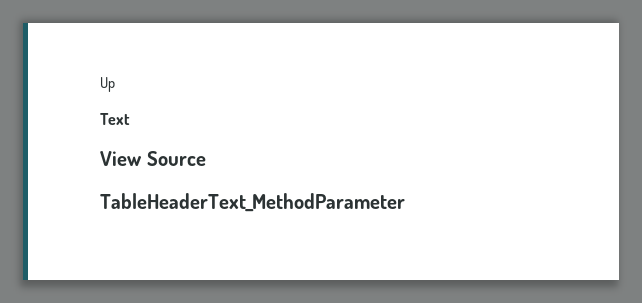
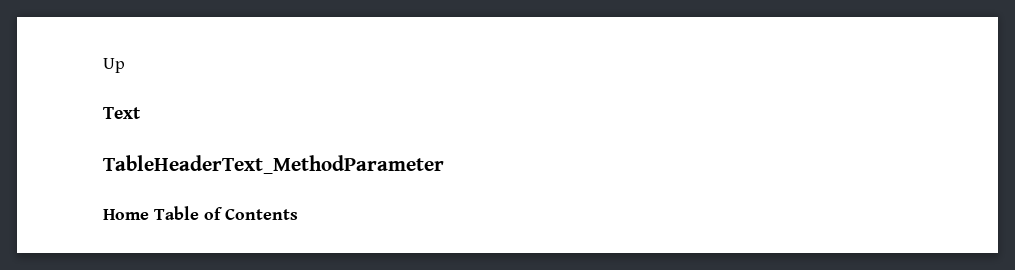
[100,151,206,166] [100,193,405,212] View Source // TableHeaderText_MethodParameter -> [103,155,444,174] [103,206,298,220] TableHeaderText_MethodParameter // Home Table of Contents

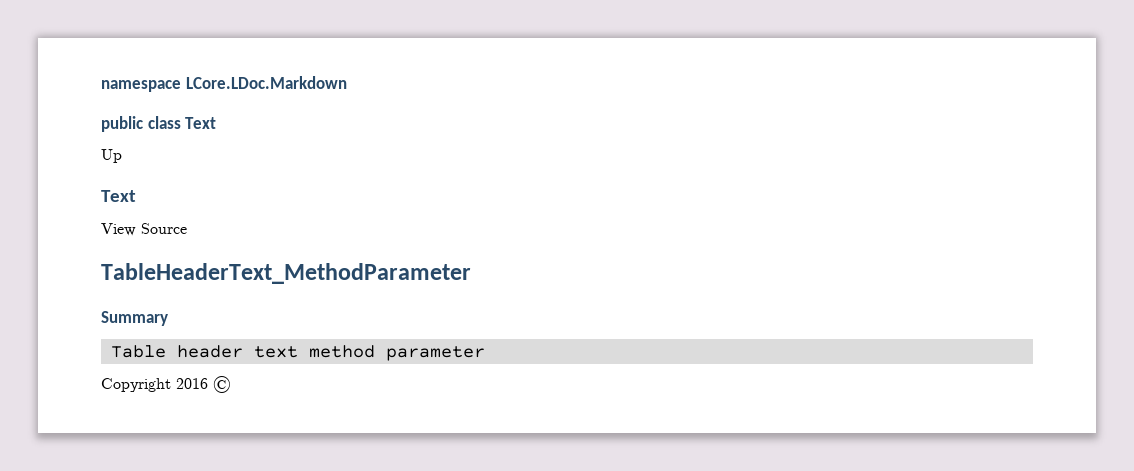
(103, 65) none -> [101,76,347,92] [101,116,217,132] namespace LCore.LDoc.Markdown // public class Text //
(141, 113) none -> [101,223,187,236] // View Source
[103,206,298,220] Home Table of Contents -> [101,311,168,326] [110,345,485,361] [101,376,231,393] Summary // Table header text method parameter // Copyright 2016 ©

